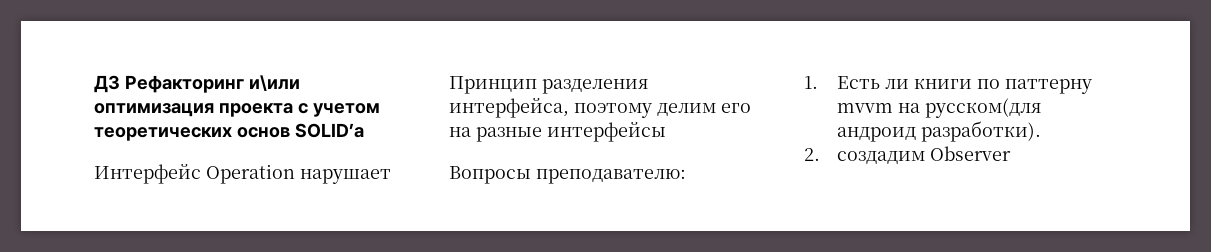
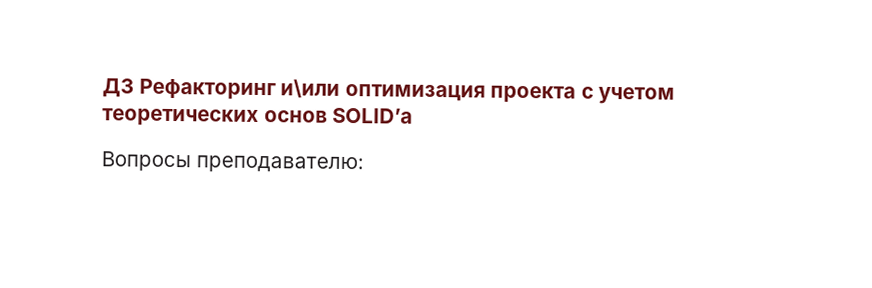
[94,164,391,184] [449,76,648,94] [449,98,751,118] [449,122,666,142] [449,166,686,184] [804,76,1092,94] [836,98,1041,118] [836,121,1041,142] [804,146,1011,164] Интерфейс Operation нарушает Принцип разделения интерфейса, поэтому делим его на разные интерфейсы // Вопросы преподавателю: // 1. Есть ли книги по паттерну mvvm на русском(для андроид разработки). // 2. создадим Observer -> [101,151,364,174] Вопросы преподавателю:

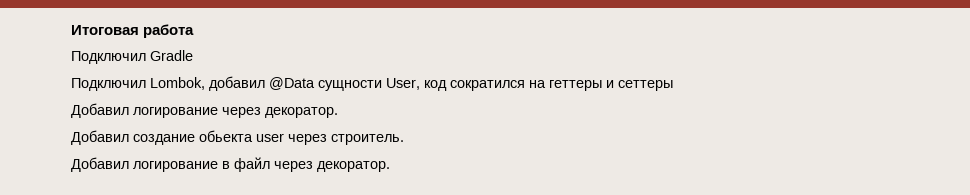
[102,78,676,105] [102,107,414,126] [101,151,364,174] ДЗ Рефакторинг и\или оптимизация проекта с учетом теоретических основ SOLID’а // Вопросы преподавателю: -> [71,24,195,38] [71,50,193,64] [71,76,673,91] [71,103,338,118] [71,130,404,145] [71,157,390,172] Итоговая работа // Подключил Gradle // Подключил Lombok, добавил @Data сущности User, код сократился на геттеры и сеттеры // Добавил логирование через декоратор. // Добавил создание обьекта user через строитель. // Добавил логирование в файл через декоратор.

